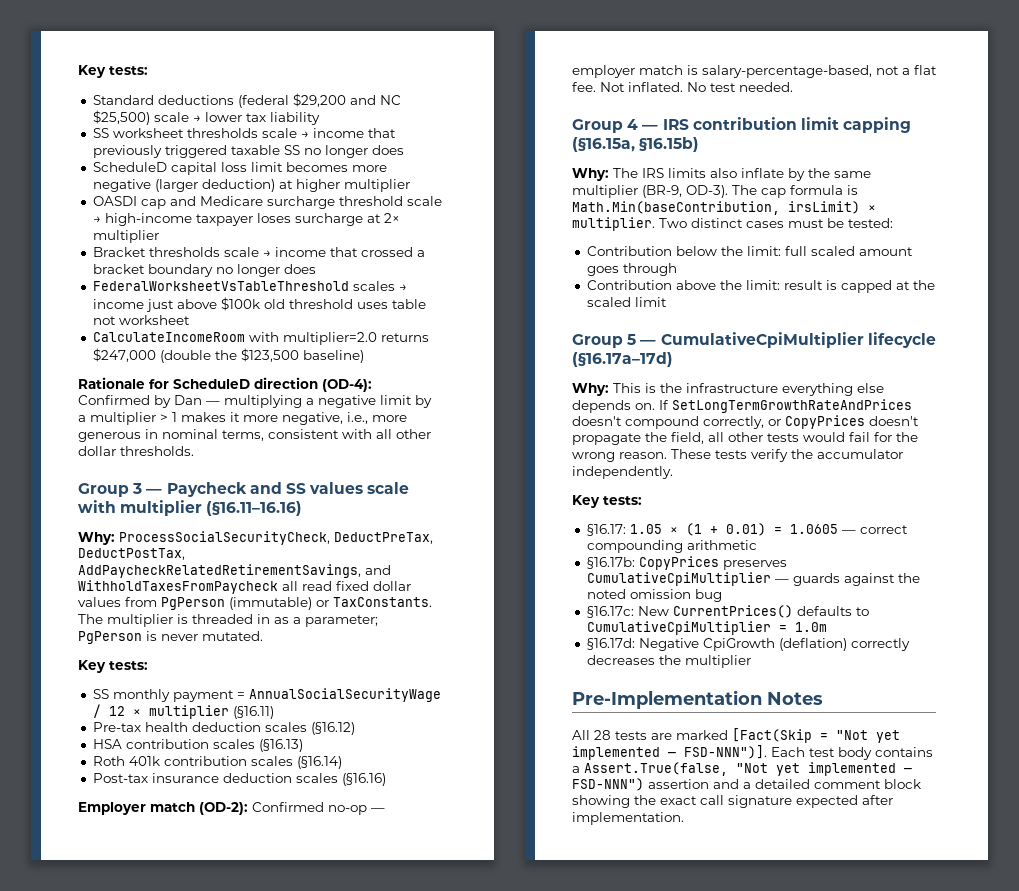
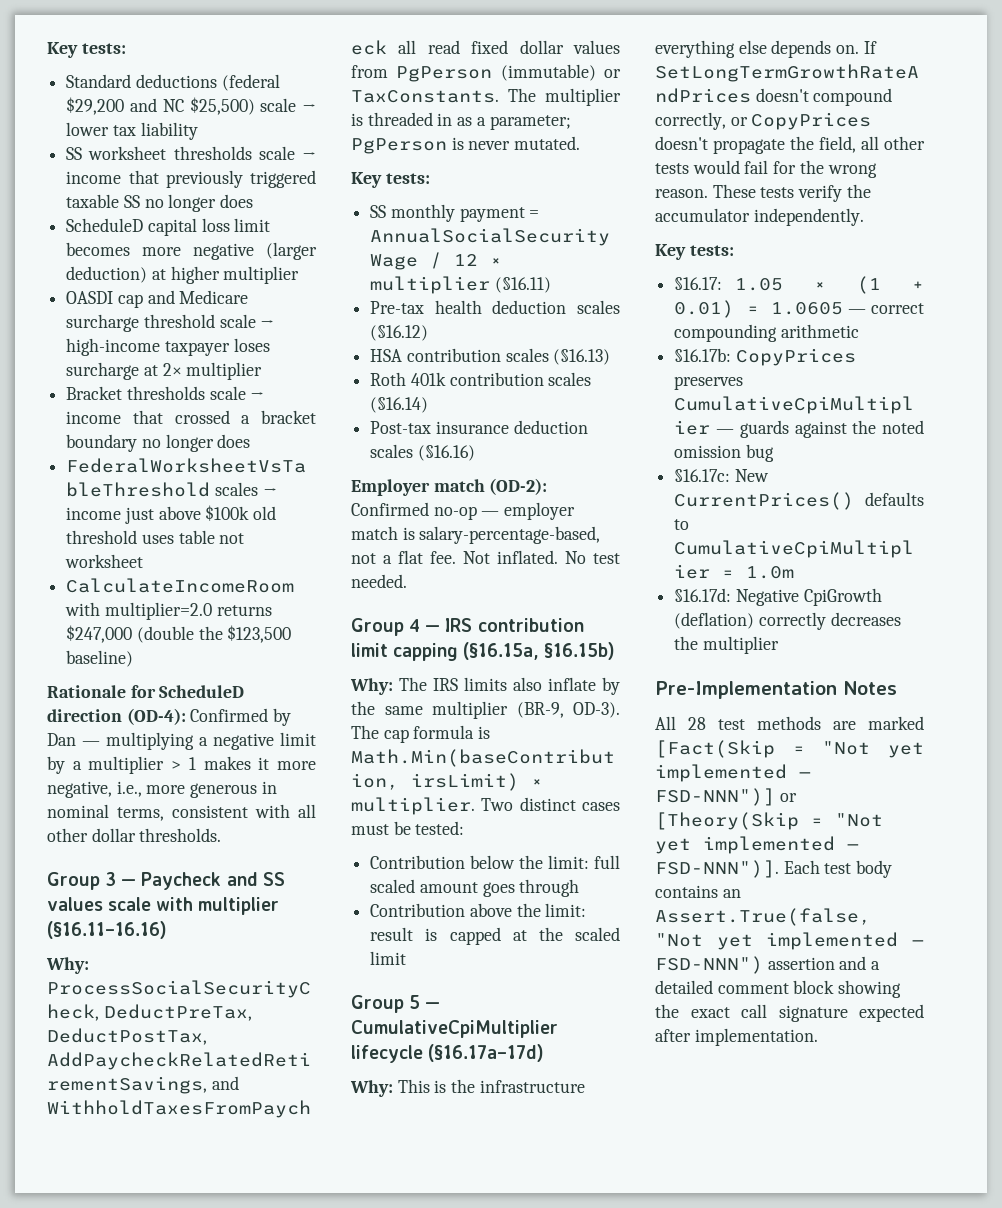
[615,731,647,740] tests -> [718,716,821,730] test methods
(676, 754) none -> [655,788,797,806] [655,812,883,830] [655,836,859,854] FSD-NNN")] or [Theory(Skip = "Not yet implemented —
[572,766,580,773] a -> [722,889,741,898] an

